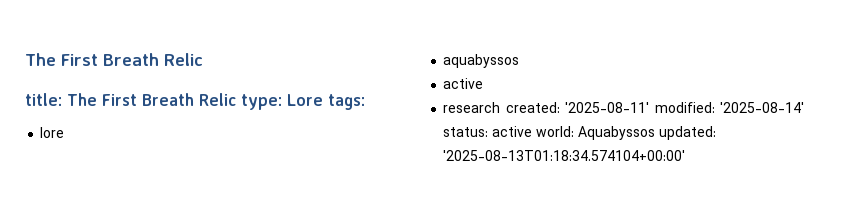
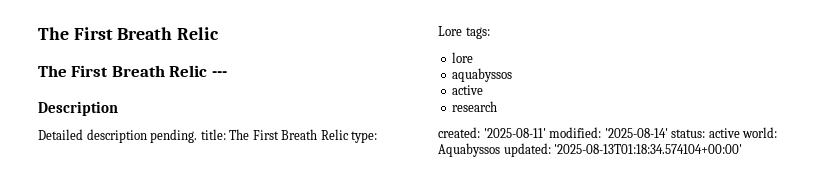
(203, 59) none -> [38,65,227,77] [38,101,118,116] [38,129,198,143] The First Breath Relic --- // Description // Detailed description pending.
(501, 107) none -> (498, 106) //

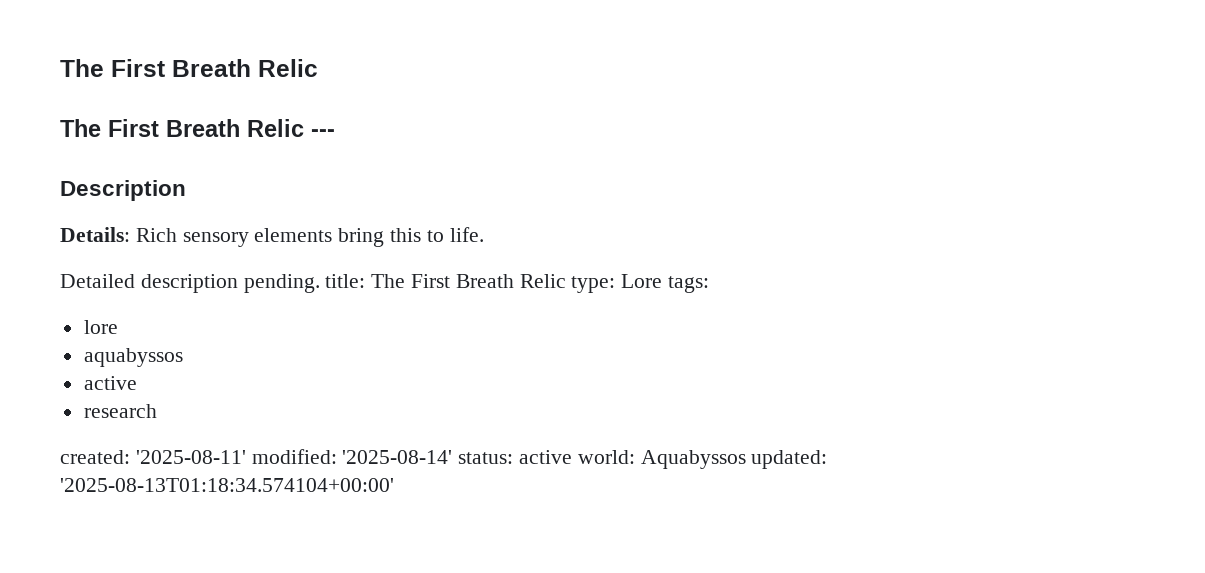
(118, 108) none -> [60,227,484,247] // Details: Rich sensory elements bring this to life.

